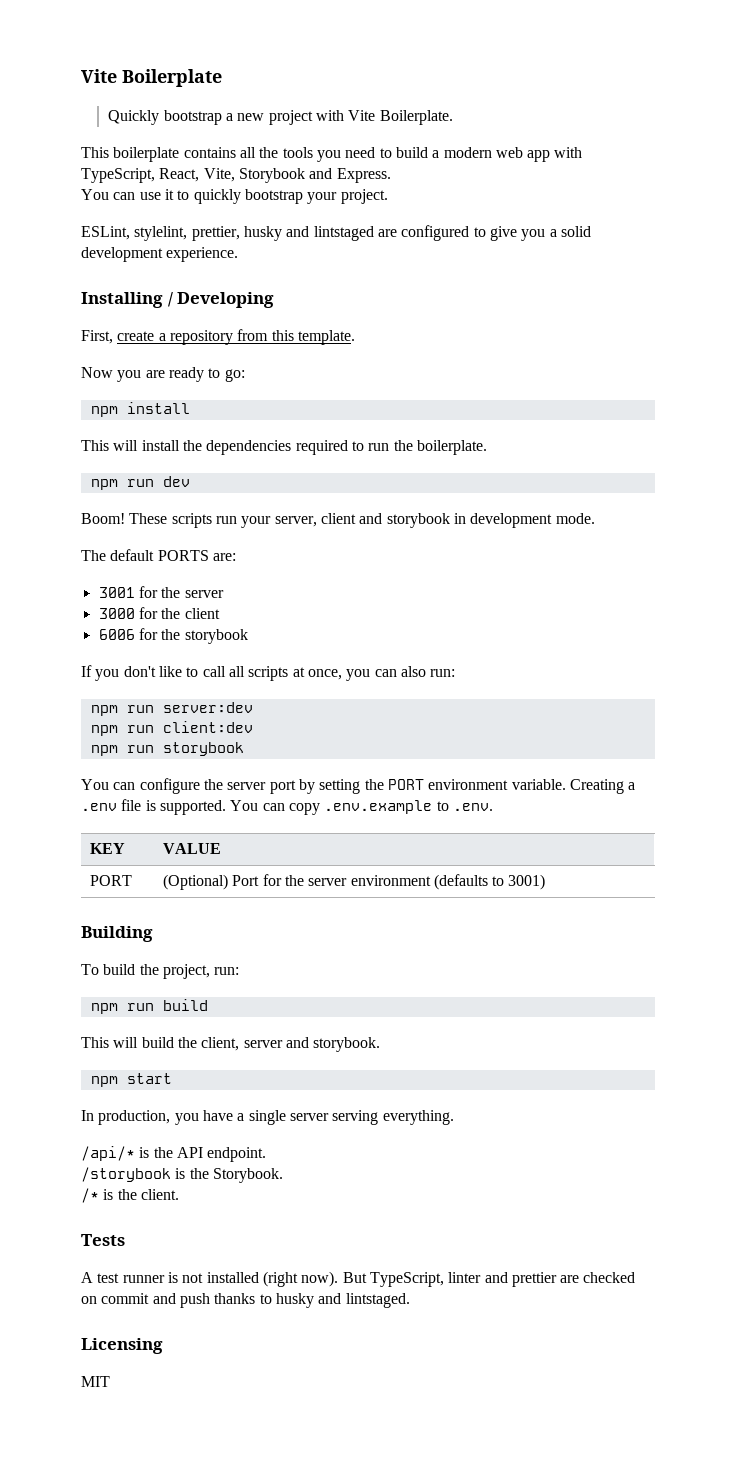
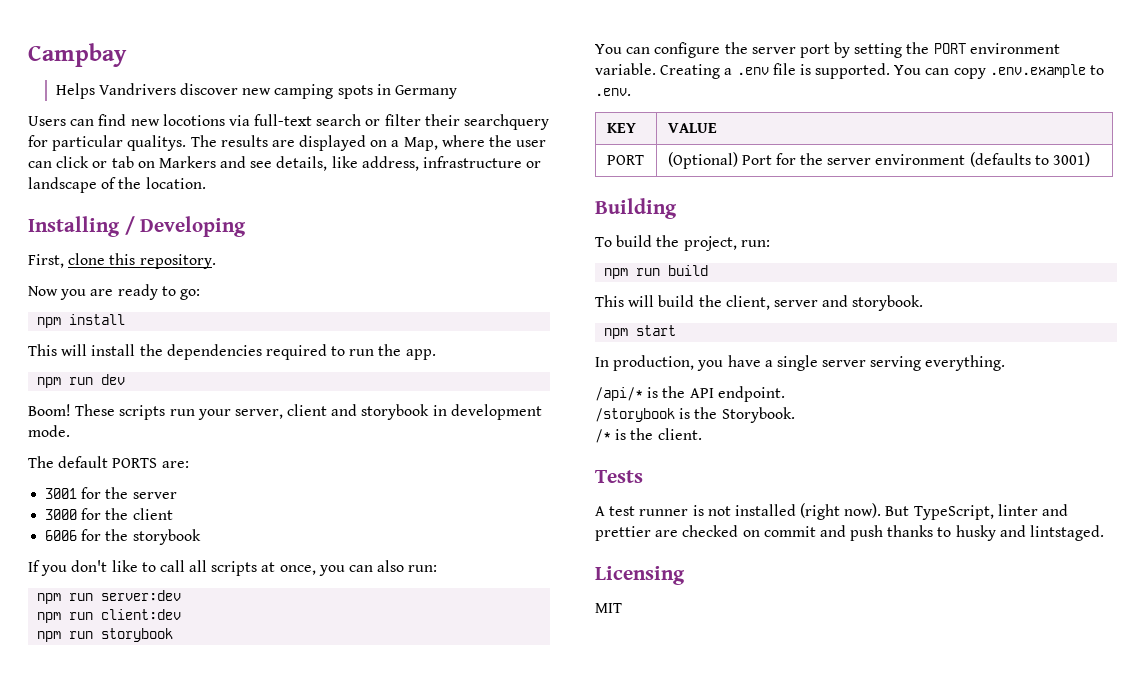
[81,69,222,87] [108,110,453,125] [81,147,583,162] [81,168,391,183] [81,189,388,204] [81,225,591,241] [81,247,239,262] [81,292,275,308] [81,329,355,345] Vite Boilerplate // Quickly bootstrap a new project with Vite Boilerplate. // This boilerplate contains all the tools you need to build a modern web app with TypeScript, React, Vite, Storybook and Express. // You can use it to quickly bootstrap your project. // ESLint, stylelint, prettier, husky and lintstaged are configured to give you a solid development experience. // Installing / Developing // First, create a repository from this template. -> [28,43,127,67] [55,83,457,99] [28,114,550,130] [28,135,547,151] [28,156,542,171] [28,177,206,193] [28,216,247,237] [28,253,216,269] Campbay // Helps Vandrivers discover new camping spots in Germany // Users can find new locotions via full-text search or filter their searchquery for particular qualitys. The results are displayed on a Map, where the user can click or tab on Markers and see details, like address, infrastructure or landscape of the location. // Installing / Developing // First, clone this repository.
[416,440,487,455] boilerplate. -> [405,349,436,360] app.

